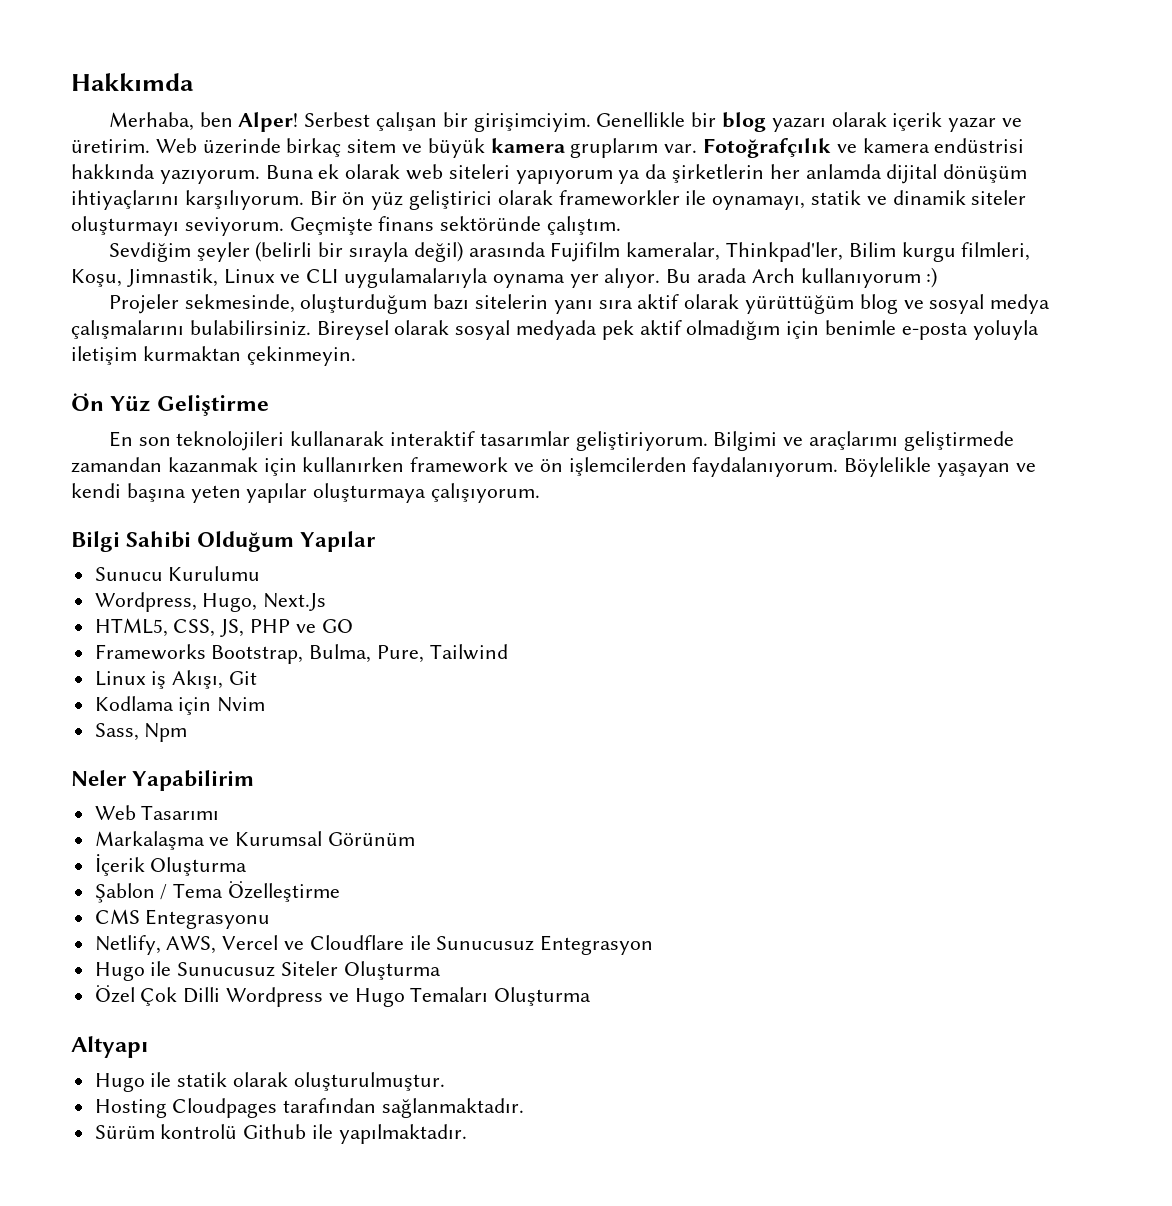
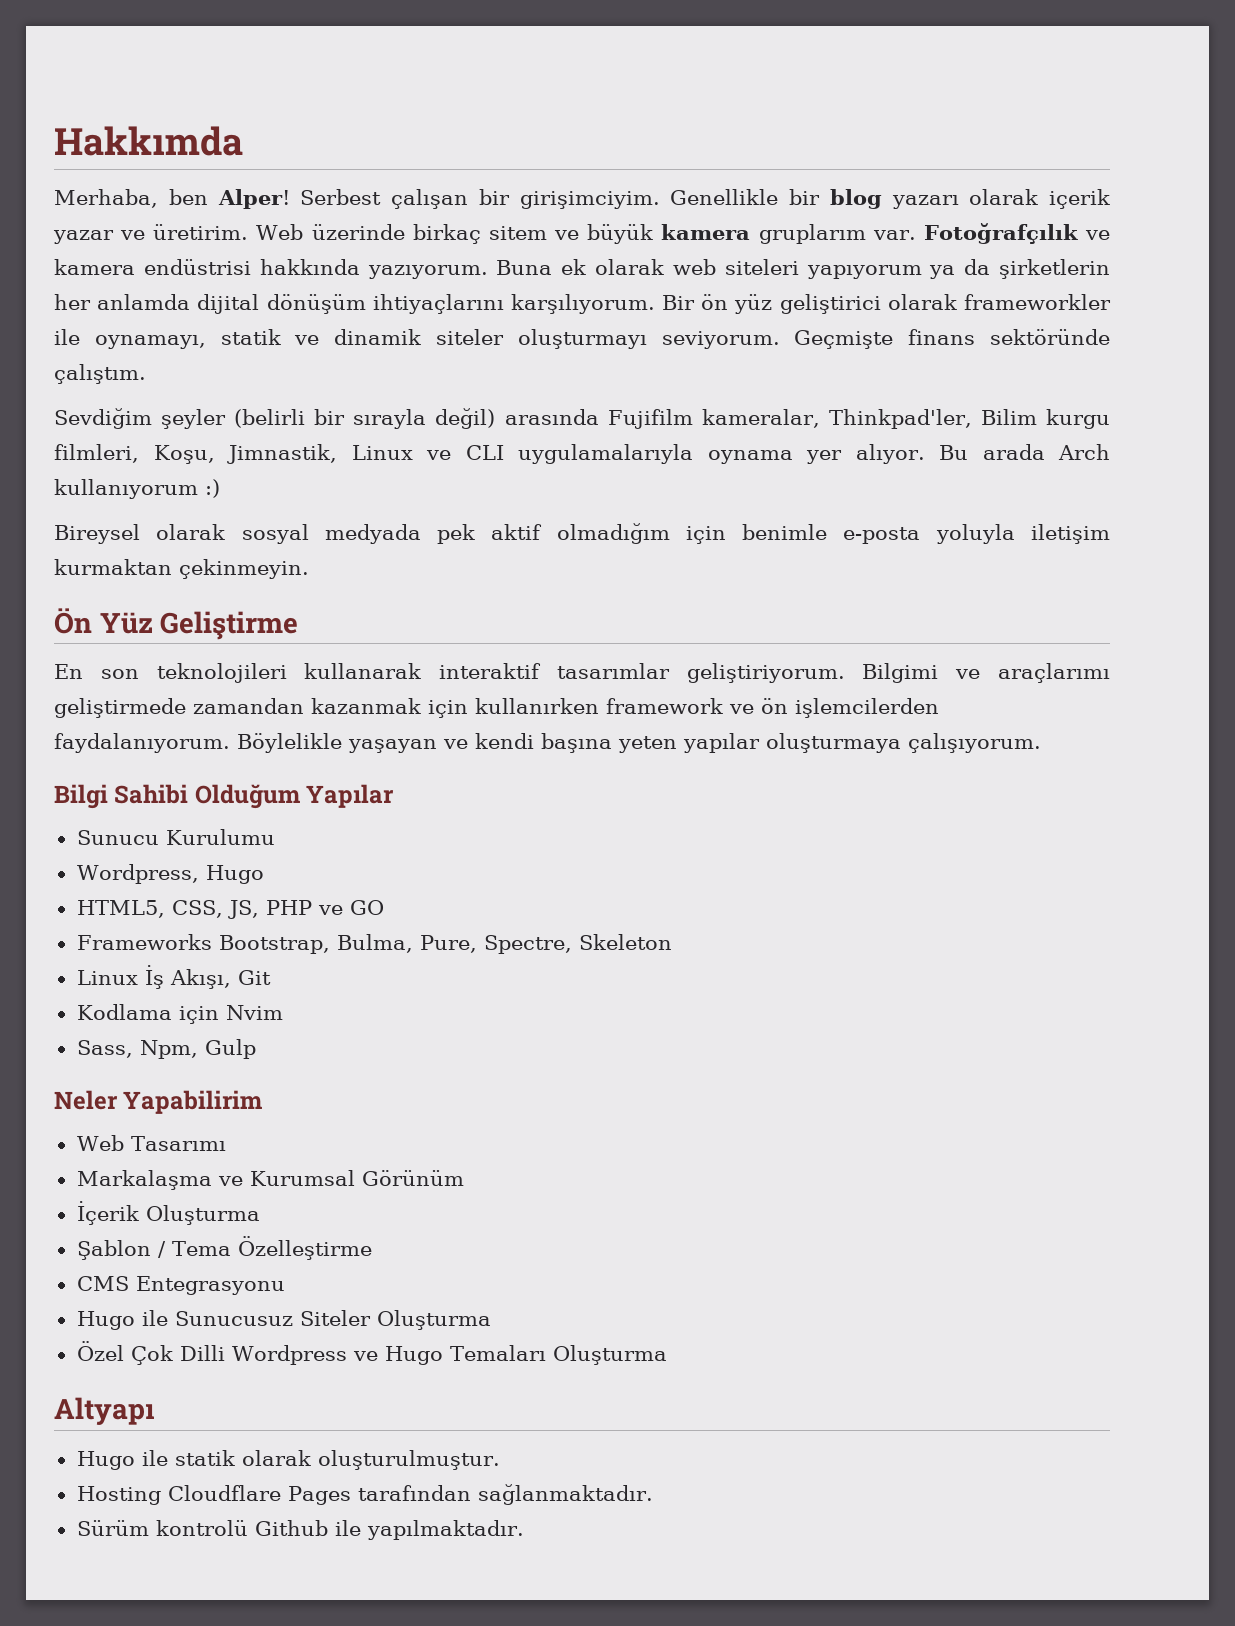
[108,294,1051,314] [71,320,311,339] Projeler sekmesinde, oluşturduğum bazı sitelerin yanı sıra aktif olarak yürüttüğüm blog ve sosyal medya çalışmalarını bulabilirsiniz. -> (220, 488) none
[202,593,327,612] Hugo, Next.Js -> [205,865,264,884] Hugo
[429,644,508,660] [94,671,167,689] Tailwind // Linux iş -> [483,934,672,954] [76,965,164,989] Spectre, Skeleton // Linux İş
[144,723,188,742] Npm -> [139,1039,256,1059] Npm, Gulp
[94,935,654,955] // Netlify, AWS, Vercel ve Cloudflare ile Sunucusuz Entegrasyon -> (285, 1285) none
[172,1098,278,1118] Cloudpages -> [167,1485,351,1505] Cloudflare Pages

